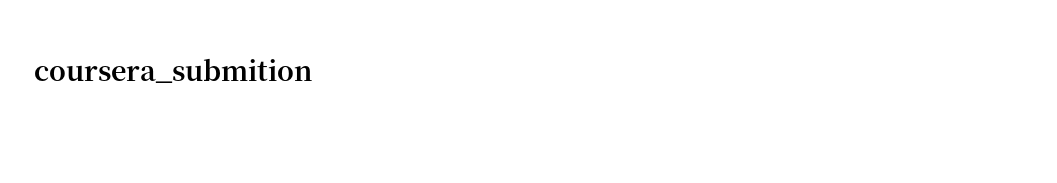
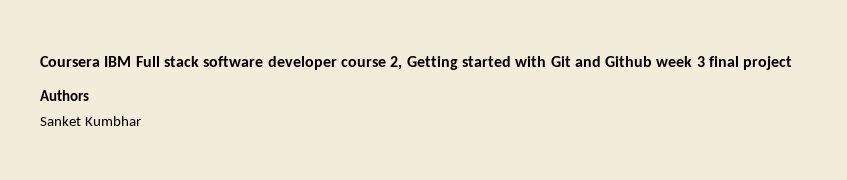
[34,58,313,83] coursera_submition -> [40,56,793,70] [40,90,89,101] [40,116,141,126] Coursera IBM Full stack software developer course 2, Getting started with Git and Github week 3 final project // Authors // Sanket Kumbhar

